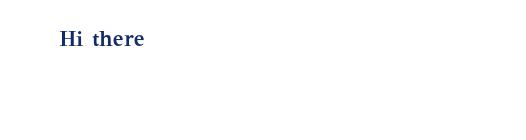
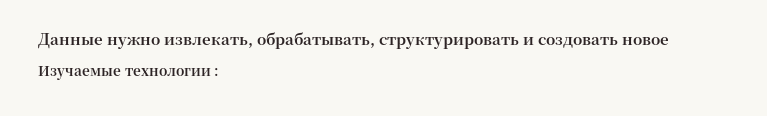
[59,31,145,47] Hi there -> [38,32,670,49] [38,66,220,80] Данные нужно извлекать, обрабатывать, структурировать и создовать новое // Изучаемые технологии :

